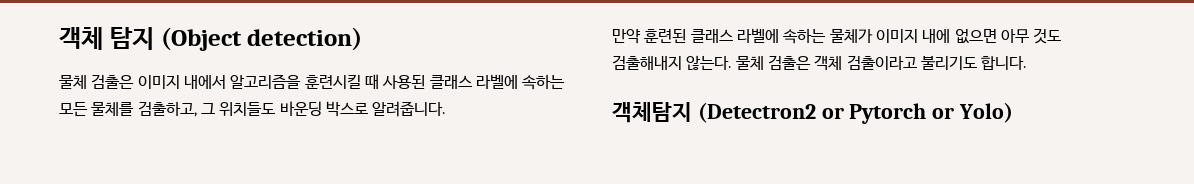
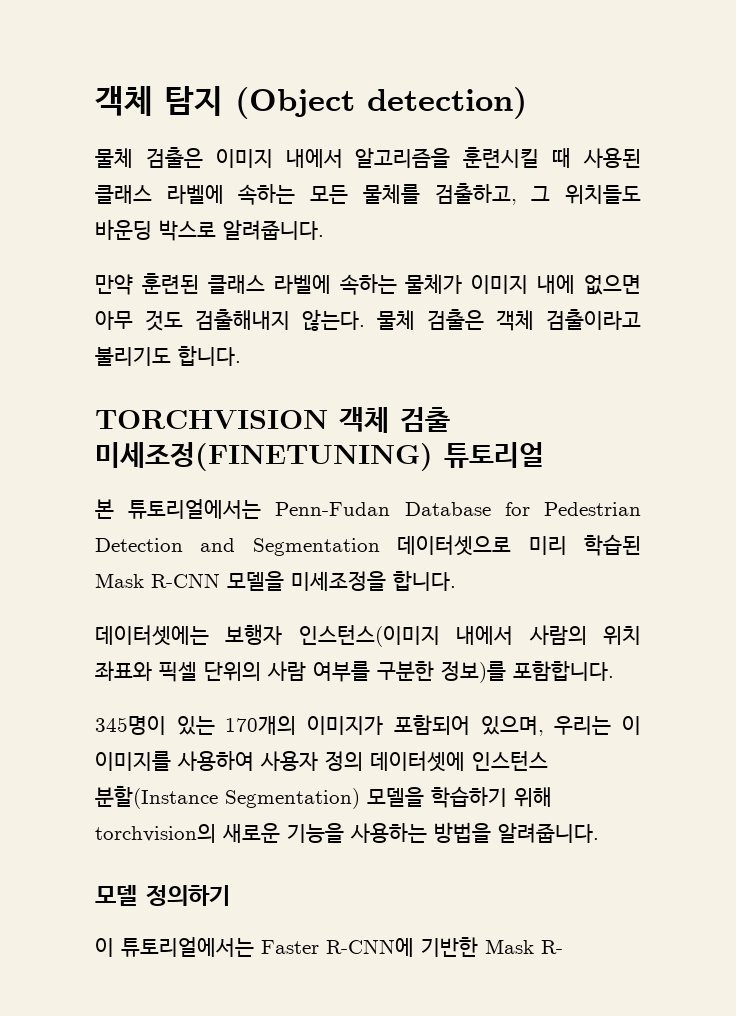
[612,102,1014,124] 객체탐지 (Detectron2 or Pytorch or Yolo) -> [95,407,450,433] [95,442,544,471] [95,499,641,519] [95,534,641,556] [95,570,456,591] [95,624,641,647] [95,660,614,683] [95,715,641,736] [95,751,548,772] [95,786,552,809] [95,822,599,843] [95,885,230,906] [95,937,563,957] TORCHVISION 객체 검출 미세조정(FINETUNING) 튜토리얼 // 본 튜토리얼에서는 Penn-Fudan Database for Pedestrian Detection and Segmentation 데이터셋으로 미리 학습된 Mask R-CNN 모델을 미세조정을 합니다. // 데이터셋에는 보행자 인스턴스(이미지 내에서 사람의 위치 좌표와 픽셀 단위의 사람 여부를 구분한 정보)를 포함합니다. // 345명이 있는 170개의 이미지가 포함되어 있으며, 우리는 이 이미지를 사용하여 사용자 정의 데이터셋에 인스턴스 분할(Instance Segmentation) 모델을 학습하기 위해 torchvision의 새로운 기능을 사용하는 방법을 알려줍니다. // 모델 정의하기 // 이 튜토리얼에서는 Faster R-CNN에 기반한 Mask R-

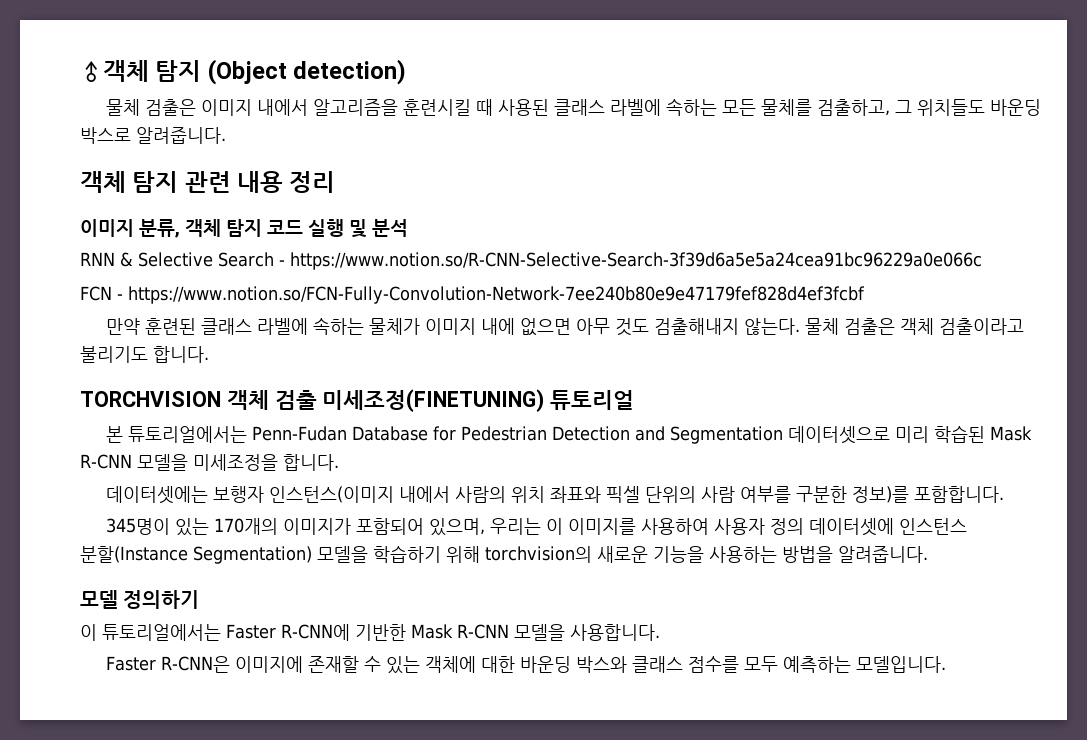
[95,86,153,116] 객체 -> [80,60,149,82] ♂객체
(324, 230) none -> [80,171,336,193] [80,219,408,238] [80,252,982,270] [80,286,865,304] // 객체 탐지 관련 내용 정리 // 이미지 분류, 객체 탐지 코드 실행 및 분석 // RNN & Selective Search - https://www.notion.so/R-CNN-Selective-Search-3f39d6a5e5a24cea91bc96229a0e066c // FCN - https://www.notion.so/FCN-Fully-Convolution-Network-7ee240b80e9e47179fef828d4ef3fcbf
[541,940,563,954] R- -> [456,624,660,641] [106,656,947,674] R-CNN 모델을 사용합니다. // Faster R-CNN은 이미지에 존재할 수 있는 객체에 대한 바운딩 박스와 클래스 점수를 모두 예측하는 모델입니다.

